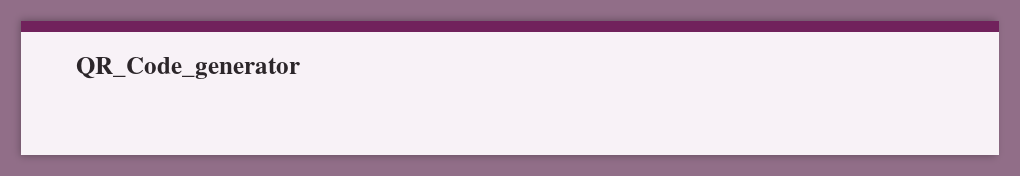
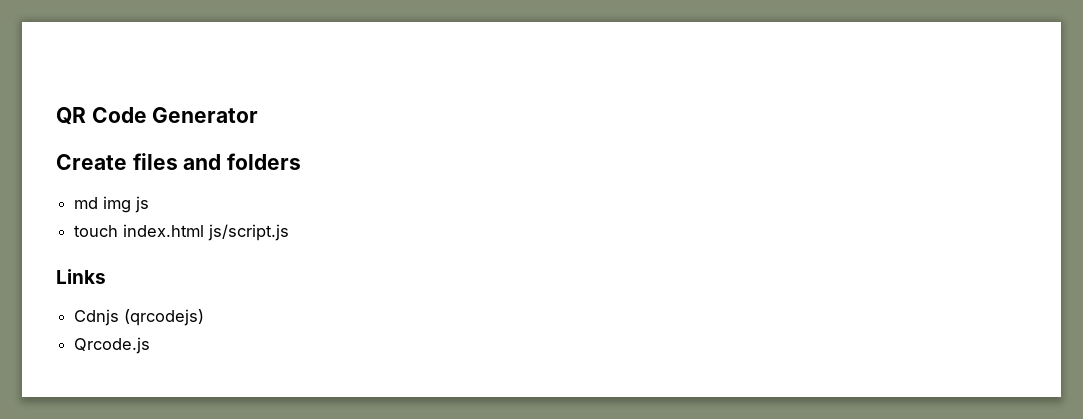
[76,57,300,79] QR_Code_generator -> [56,107,259,125] [56,153,302,170] [74,196,150,213] [74,224,290,241] [56,269,106,284] [74,309,205,326] [74,337,151,354] QR Code Generator // Create files and folders // md img js // touch index.html js/script.js // Links // Cdnjs (qrcodejs) // Qrcode.js

